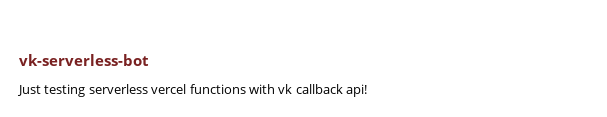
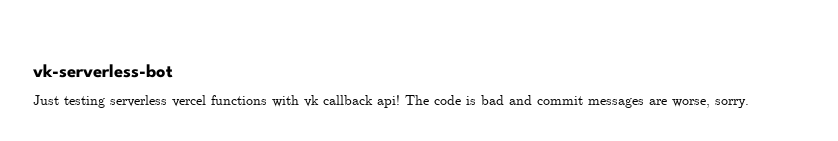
(367, 90) none -> [405,95,749,108] The code is bad and commit messages are worse, sorry.

